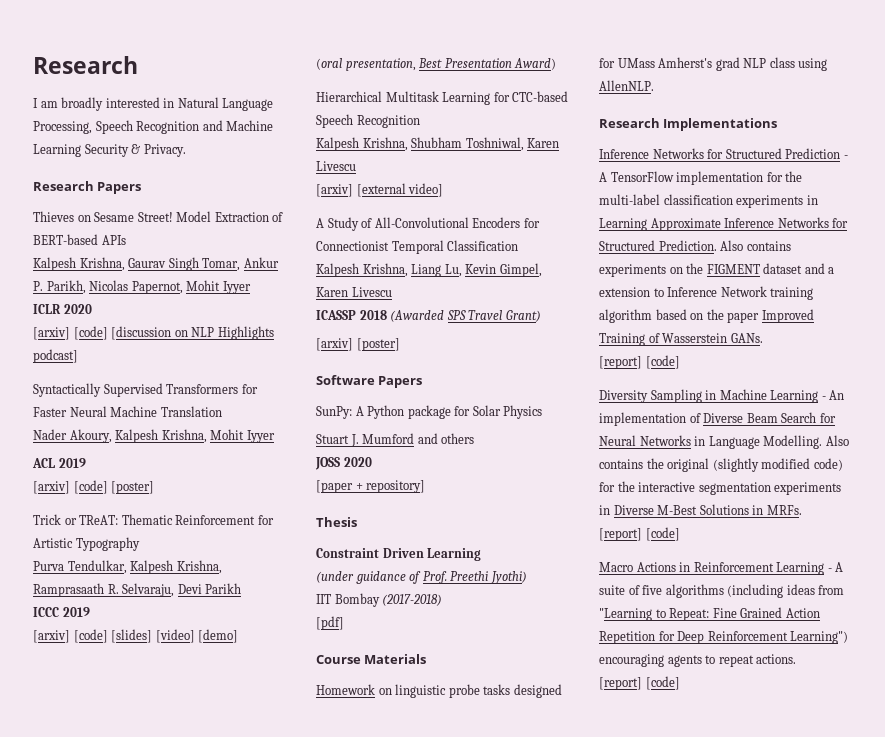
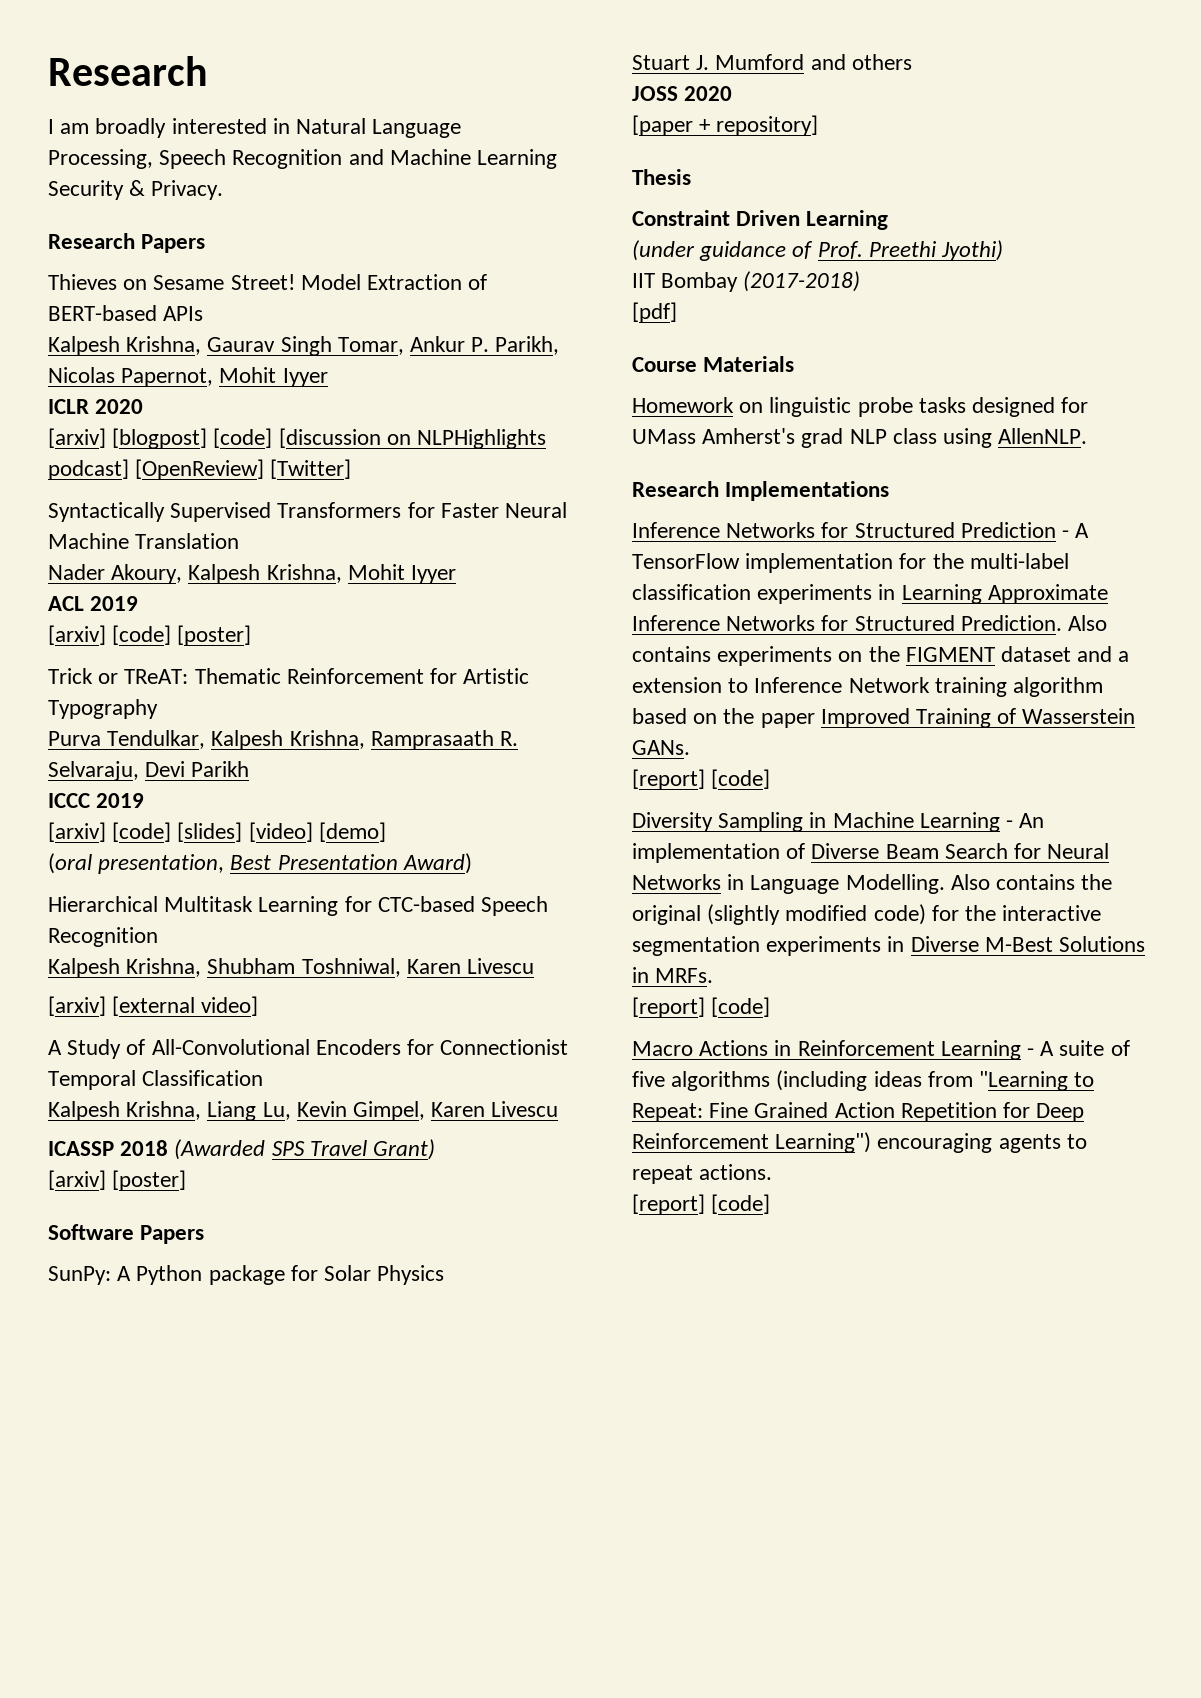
(70, 333) none -> [112,428,208,449] [blogpost]
[191,326,274,340] NLP Highlights -> [417,429,547,449] NLPHighlights
(78, 356) none -> [135,459,352,480] [OpenReview] [Twitter]

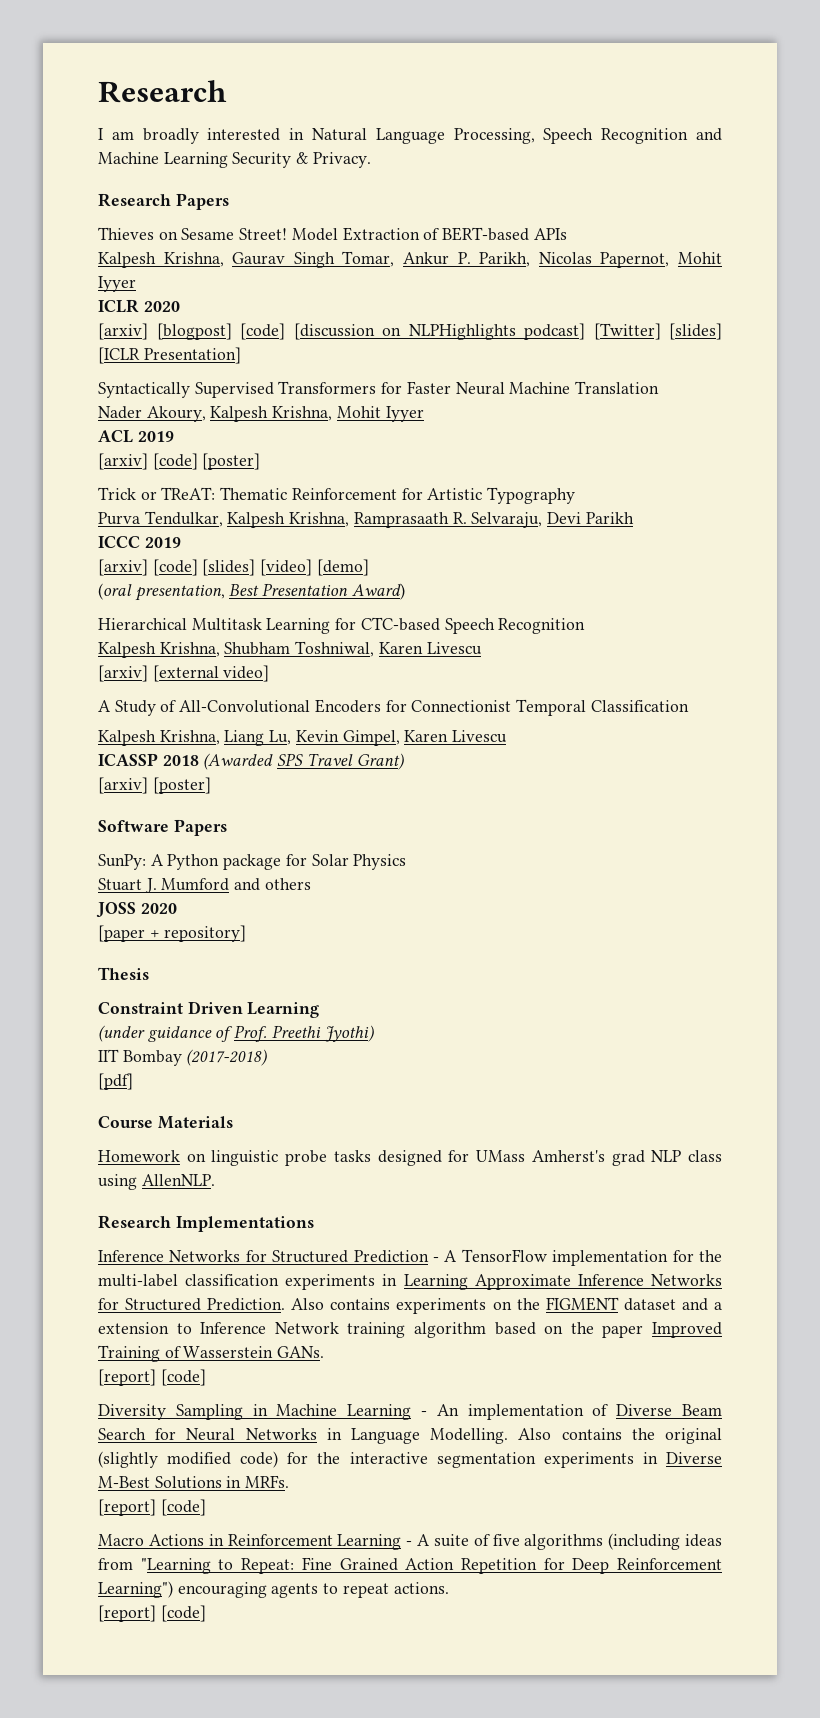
[135,459,265,480] [OpenReview] -> (585, 331) none
(352, 469) none -> [669,323,722,340] [98,347,241,364] [slides] [ICLR Presentation]

